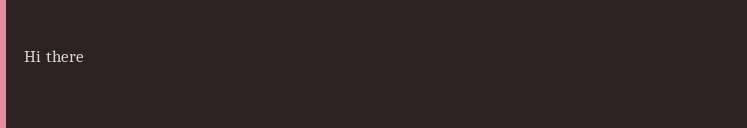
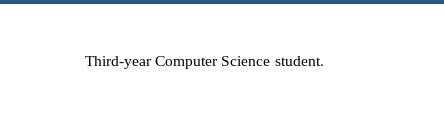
[24,50,84,62] Hi there -> [85,56,324,69] Third-year Computer Science student.

